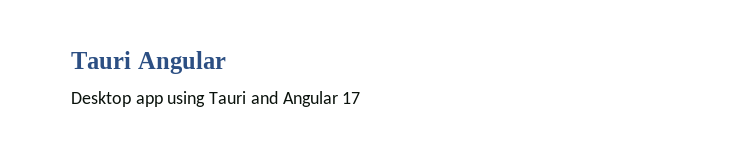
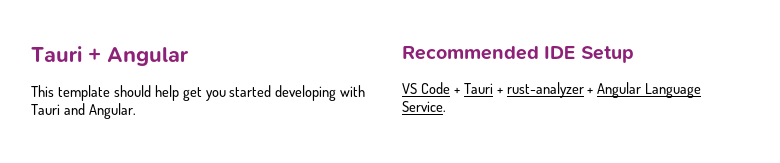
[71,51,131,69] Tauri -> [31,46,101,62] Tauri +
[71,91,361,107] Desktop app using Tauri and Angular 17 -> [31,85,366,101] [31,103,136,119] [402,46,634,63] [402,82,702,98] [402,101,446,112] This template should help get you started developing with Tauri and Angular. // Recommended IDE Setup // VS Code + Tauri + rust-analyzer + Angular Language Service.

